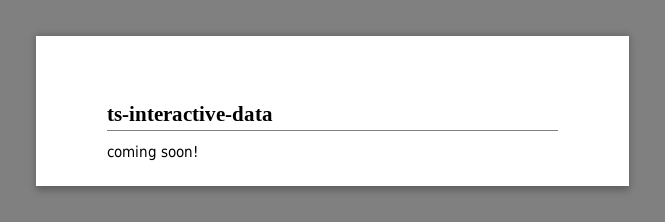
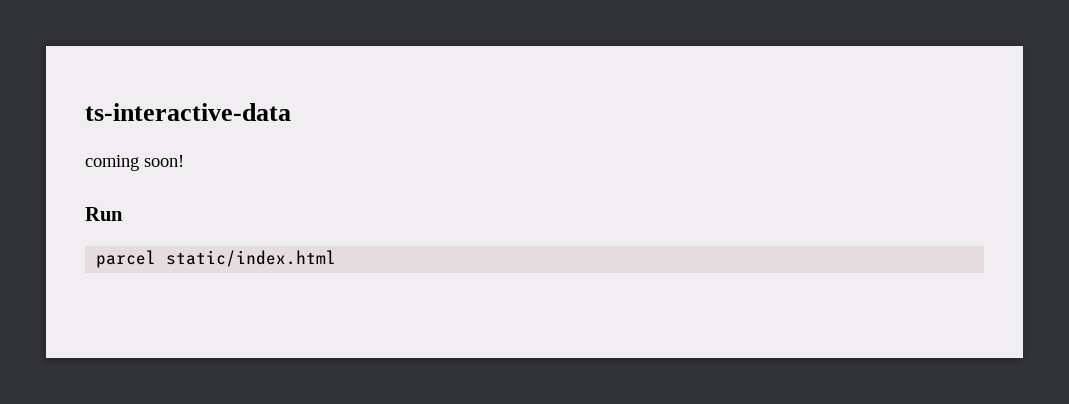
(199, 152) none -> [85,207,123,221] [96,250,337,268] // Run // parcel static/index.html

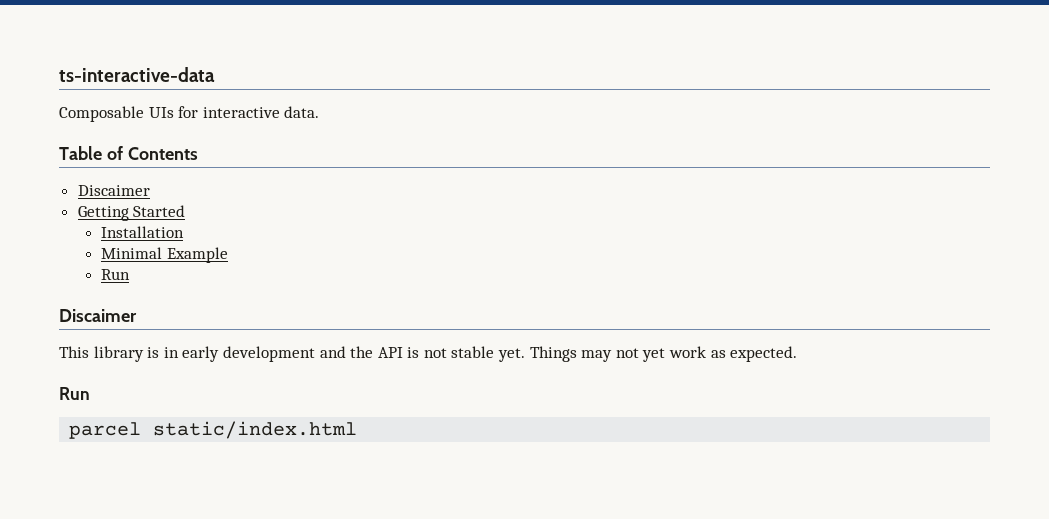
[85,155,184,171] coming soon! -> [59,106,320,122] [59,146,198,160] [77,185,150,196] [77,205,186,221] [101,226,185,238] [101,247,228,263] [101,269,131,280] [59,309,137,322] [59,346,798,362] Composable UIs for interactive data. // Table of Contents // Discaimer // Getting Started // Installation // Minimal Example // Run // Discaimer // This library is in early development and the API is not stable yet. Things may not yet work as expected.

